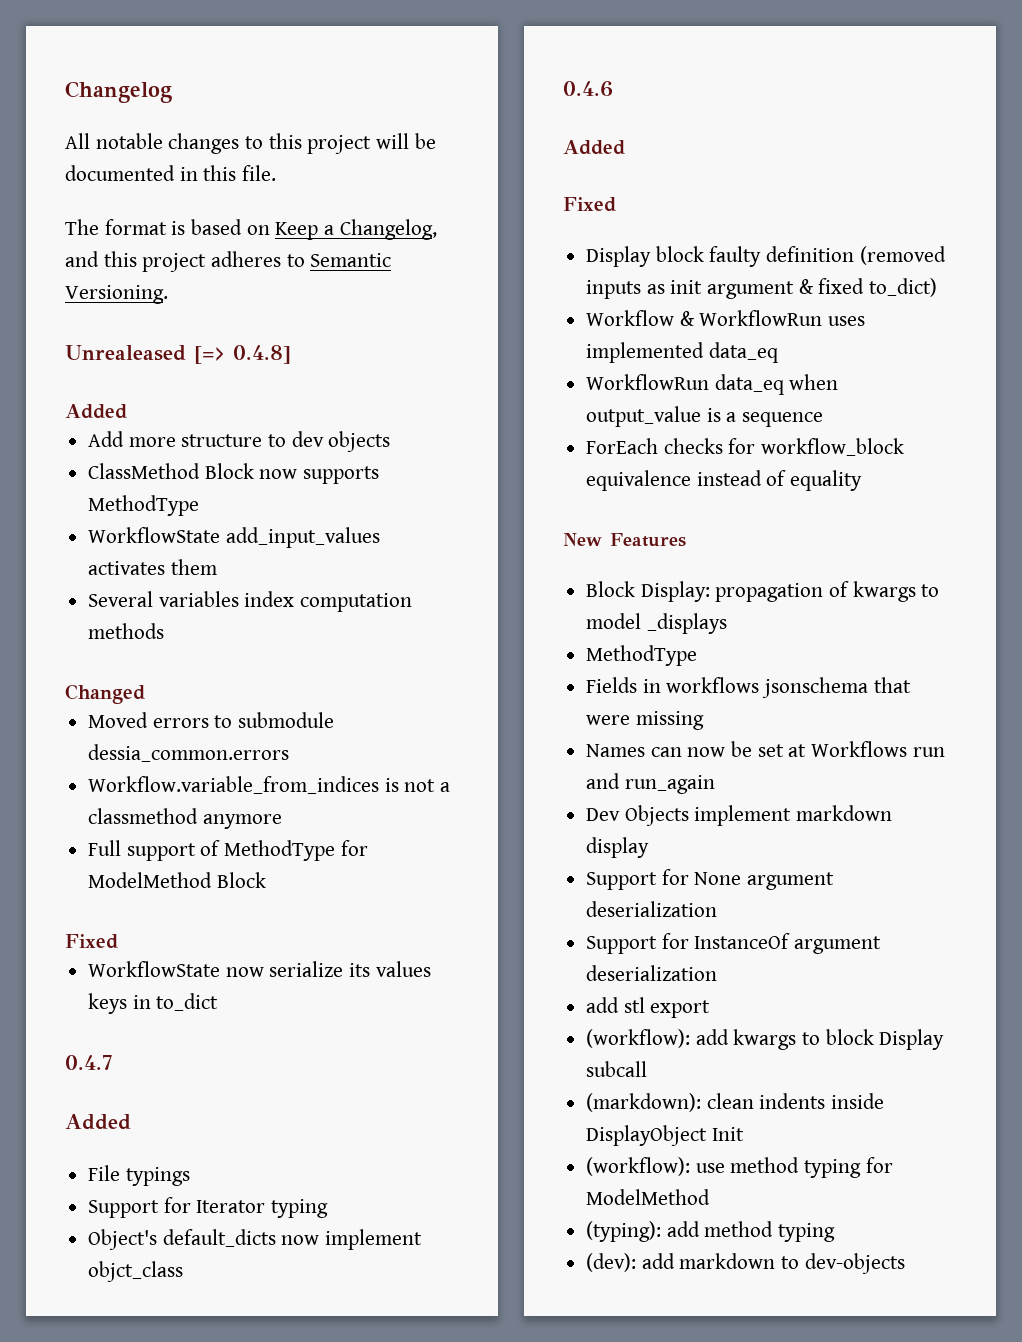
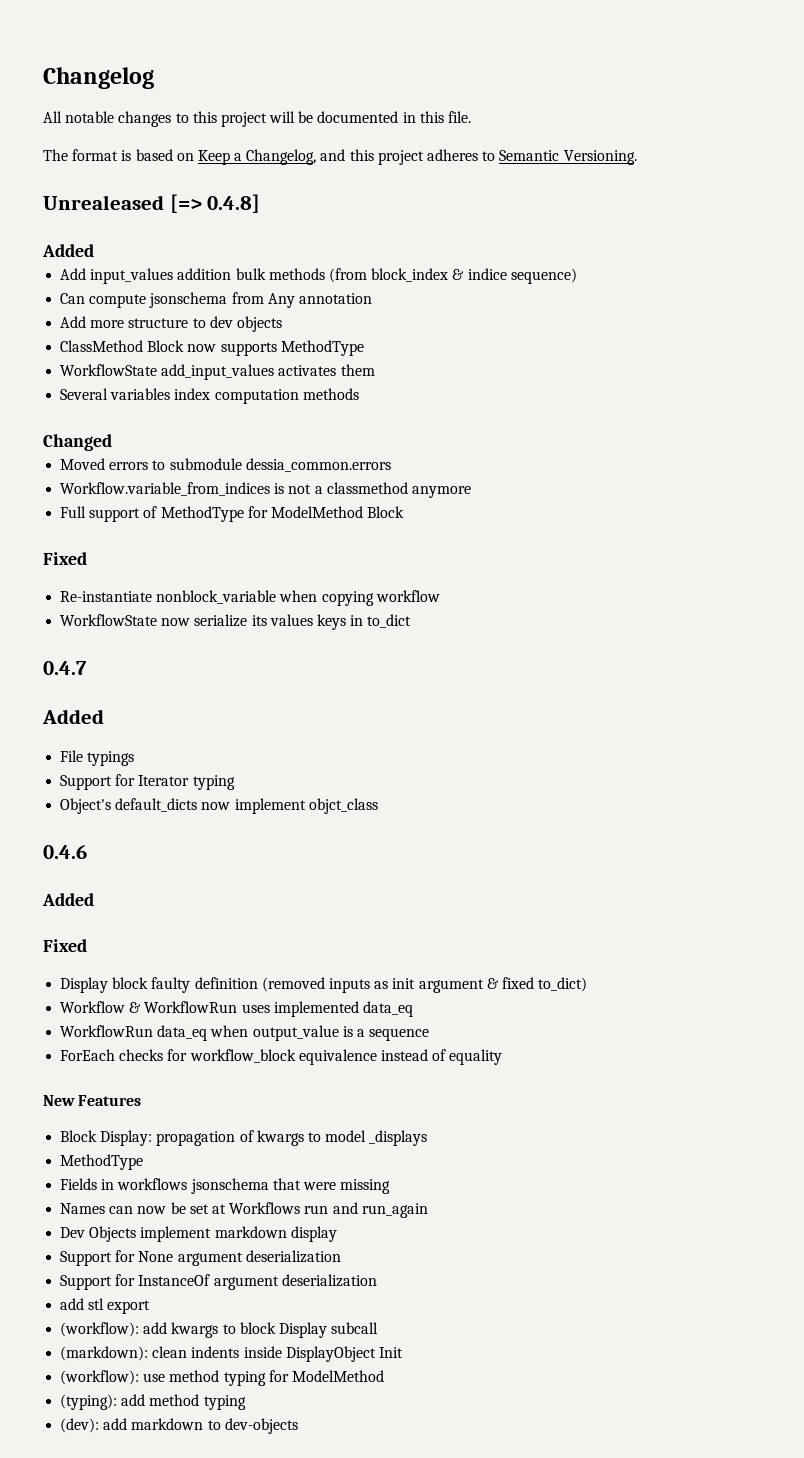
(127, 411) none -> [60,268,577,284] [60,292,372,308] // Add input_values addition bulk methods (from block_index & indice sequence) // Can compute jsonschema from Any annotation
(118, 941) none -> [60,590,440,606] // Re-instantiate nonblock_variable when copying workflow

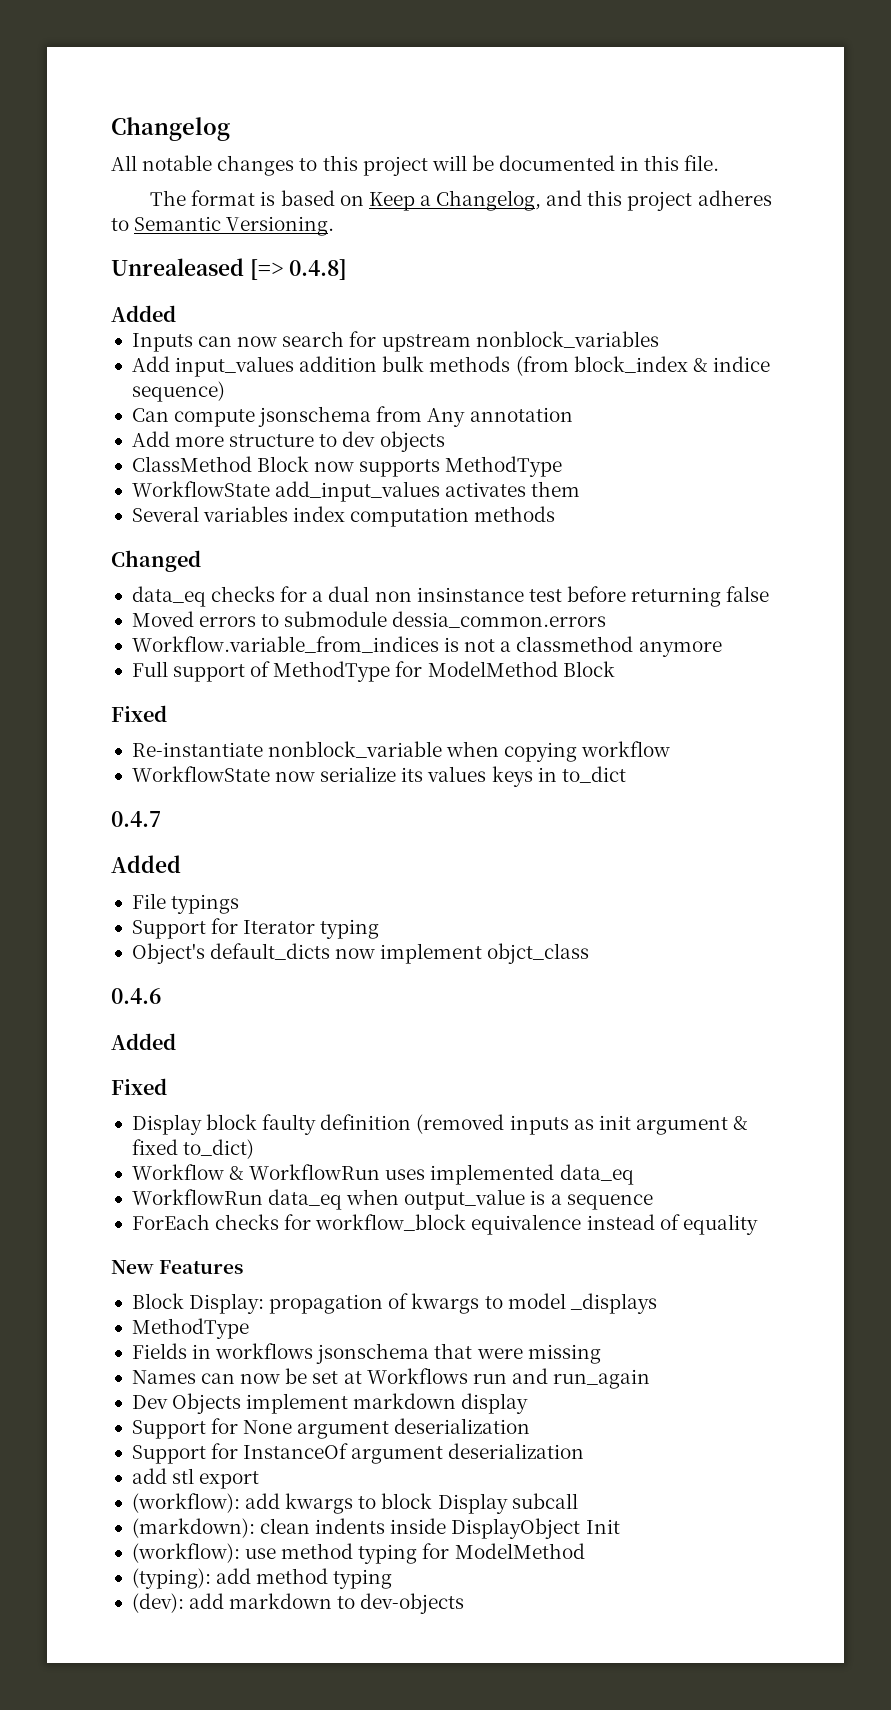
(94, 250) none -> [131,331,659,352] // Inputs can now search for upstream nonblock_variables
(112, 442) none -> [131,586,770,607] // data_eq checks for a dual non insinstance test before returning false

